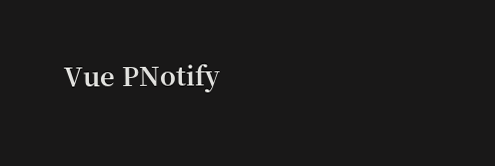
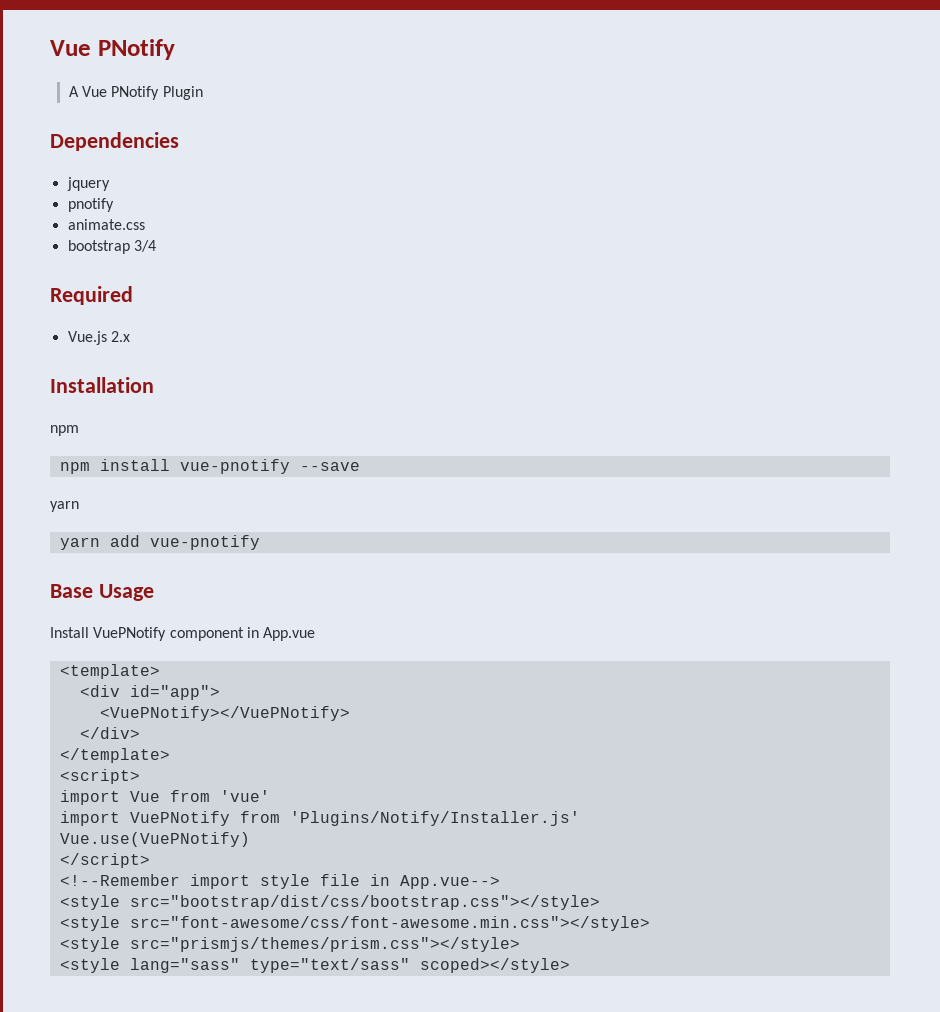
[63,63,221,94] Vue PNotify -> [50,39,175,60] [68,86,203,100] [50,132,179,151] [66,177,110,191] [67,198,114,212] [67,219,145,230] [67,240,156,254] [50,286,133,305] [67,331,130,345] [50,377,154,393] [50,425,79,436] [59,459,360,474] [50,501,79,512] [59,535,260,550] [50,584,154,601] [50,627,316,641] [59,664,160,679] [79,685,220,700] [99,706,350,721] [79,727,140,739] [59,748,170,763] [59,769,140,784] [59,790,270,805] [59,811,580,826] [59,832,250,847] [59,853,150,868] [59,874,500,889] [59,895,600,910] [59,916,650,931] [59,937,520,952] [59,958,570,973] Vue PNotify // A Vue PNotify Plugin // Dependencies // jquery // pnotify // animate.css // bootstrap 3/4 // Required // Vue.js 2.x // Installation // npm // npm install vue-pnotify --save // yarn // yarn add vue-pnotify // Base Usage // Install VuePNotify component in App.vue // <template> // <div id="app"> // <VuePNotify></VuePNotify> // </div> // </template> // <script> // import Vue from 'vue' // import VuePNotify from 'Plugins/Notify/Installer.js' // Vue.use(VuePNotify) // </script> // <!--Remember import style file in App.vue--> // <style src="bootstrap/dist/css/bootstrap.css"></style> // <style src="font-awesome/css/font-awesome.min.css"></style> // <style src="prismjs/themes/prism.css"></style> // <style lang="sass" type="text/sass" scoped></style>

